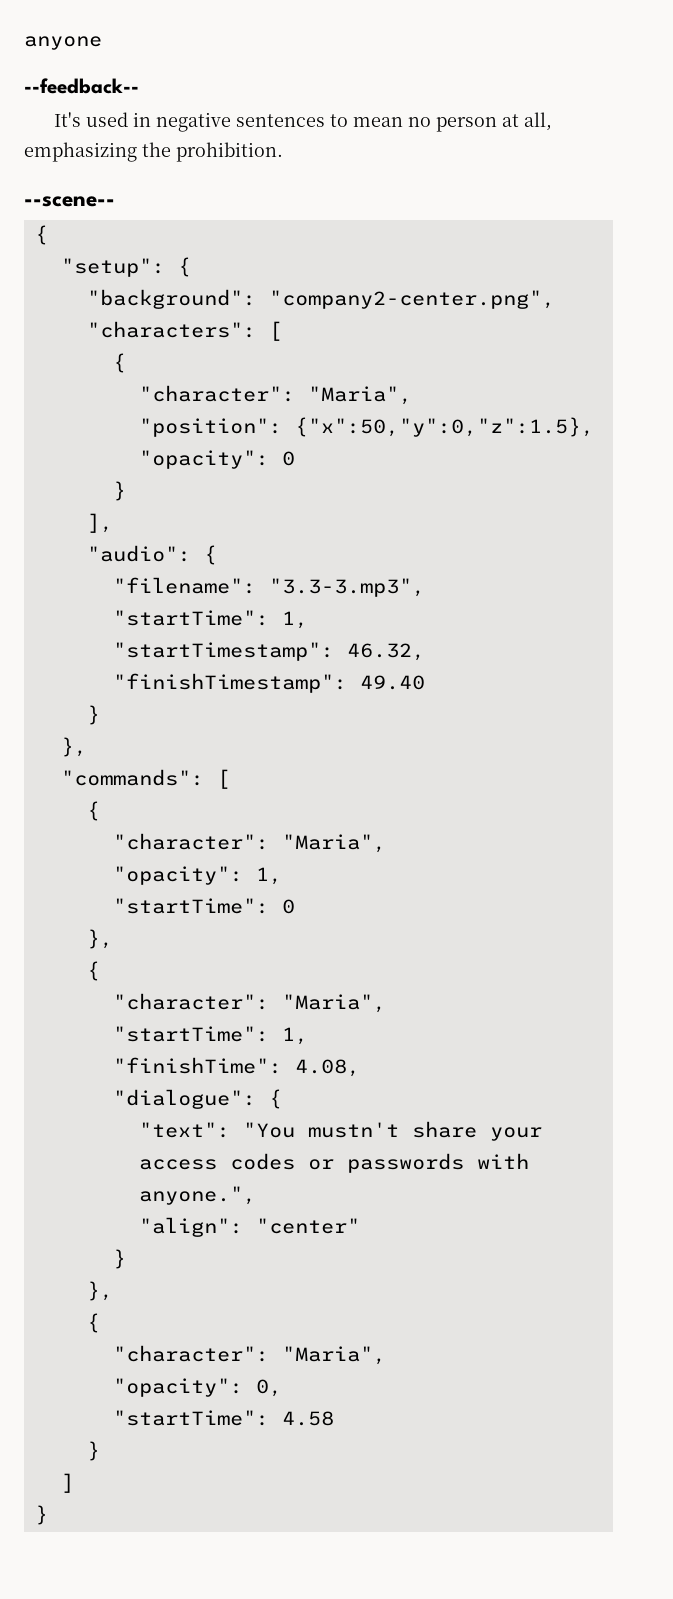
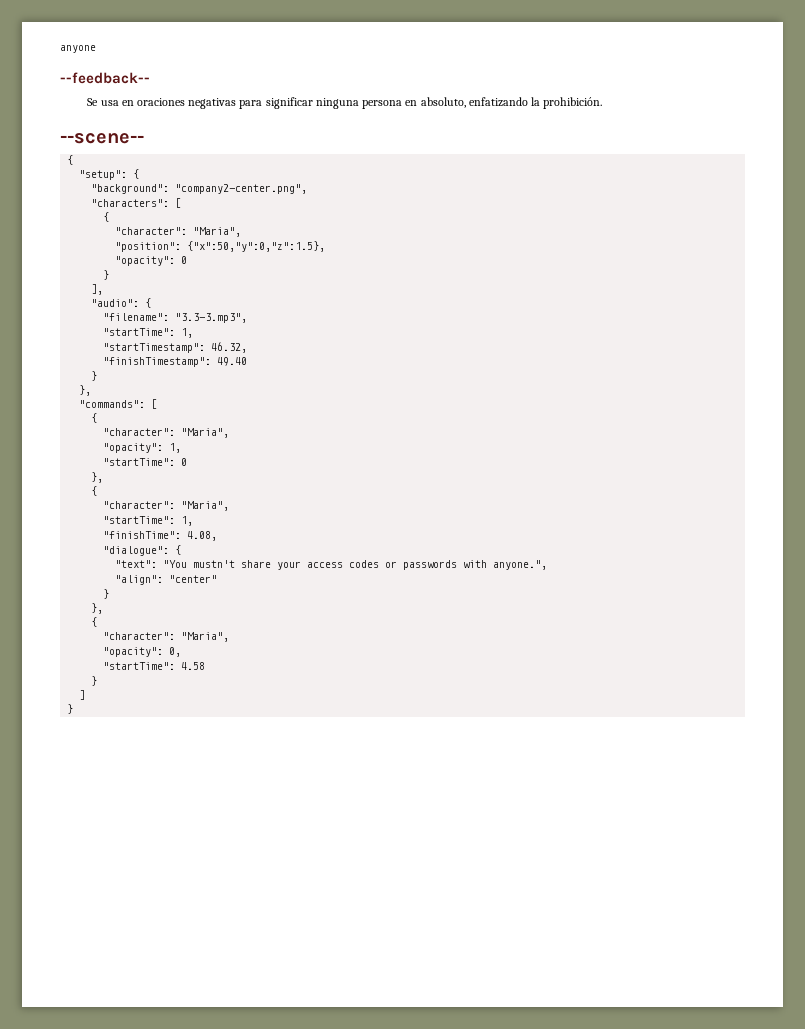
[53,112,552,132] [24,142,283,162] It's used in negative sentences to mean no person at all, emphasizing the prohibition. -> [87,97,603,109] Se usa en oraciones negativas para significar ninguna persona en absoluto, enfatizando la prohibición.

